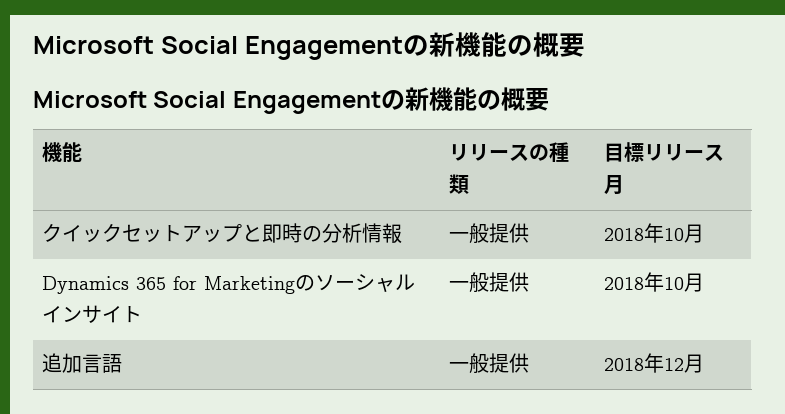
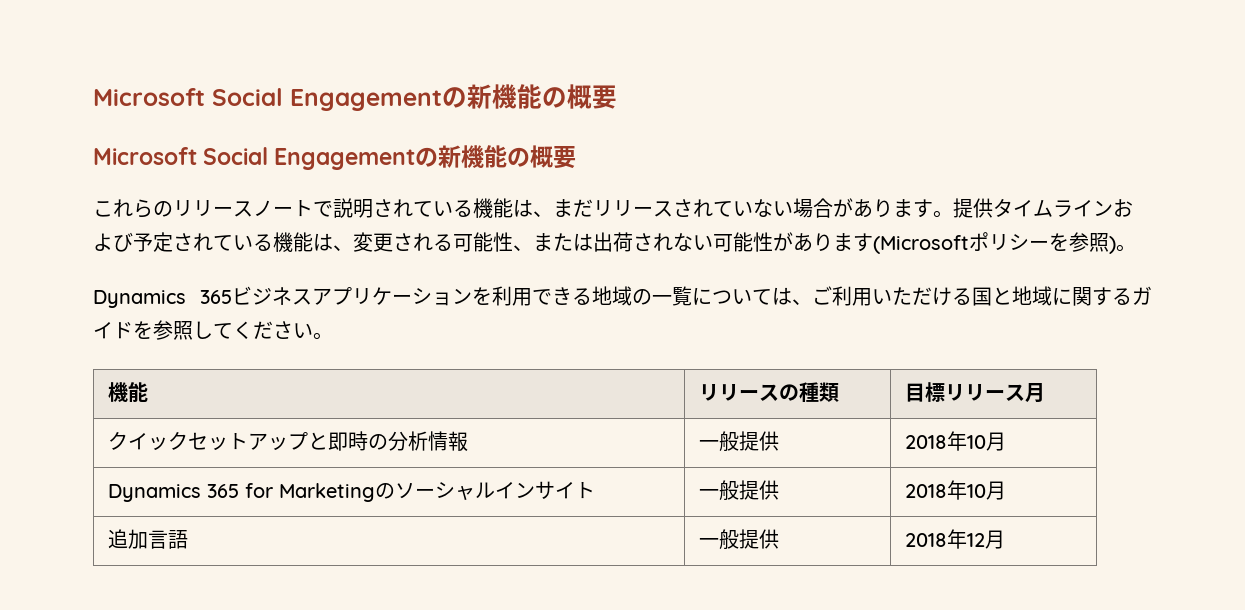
(549, 99) none -> [93,198,1133,218] [93,232,1136,254] [93,286,1152,308] [93,320,333,340] // これらのリリースノートで説明されている機能は、まだリリースされていない場合があります。提供タイムラインおよび予定されている機能は、変更される可能性、または出荷されない可能性があります(Microsoftポリシーを参照)。 // Dynamics 365ビジネスアプリケーションを利用できる地域の一覧については、ご利用いただける国と地域に関するガイドを参照してください。

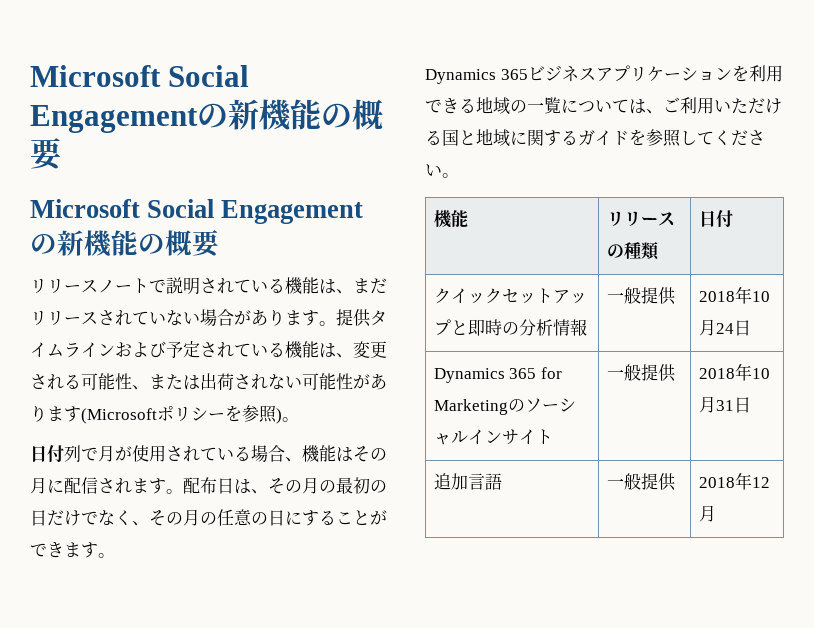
[93,199,173,218] これらの -> (220, 243) none
(1136, 248) none -> [30,445,387,463] [30,477,387,494] [30,509,387,526] [30,542,115,558] // 日付列で月が使用されている場合、機能はその月に配信されます。配布日は、その月の最初の日だけでなく、その月の任意の日にすることができます。
[905,382,1046,403] 目標リリース月 -> [698,210,733,228] 日付
(1007, 441) none -> [715,320,751,336] 24日
(1007, 490) none -> [715,397,751,413] 31日

